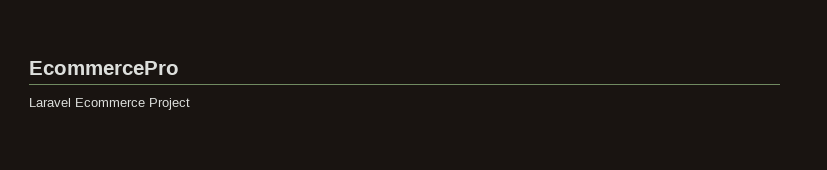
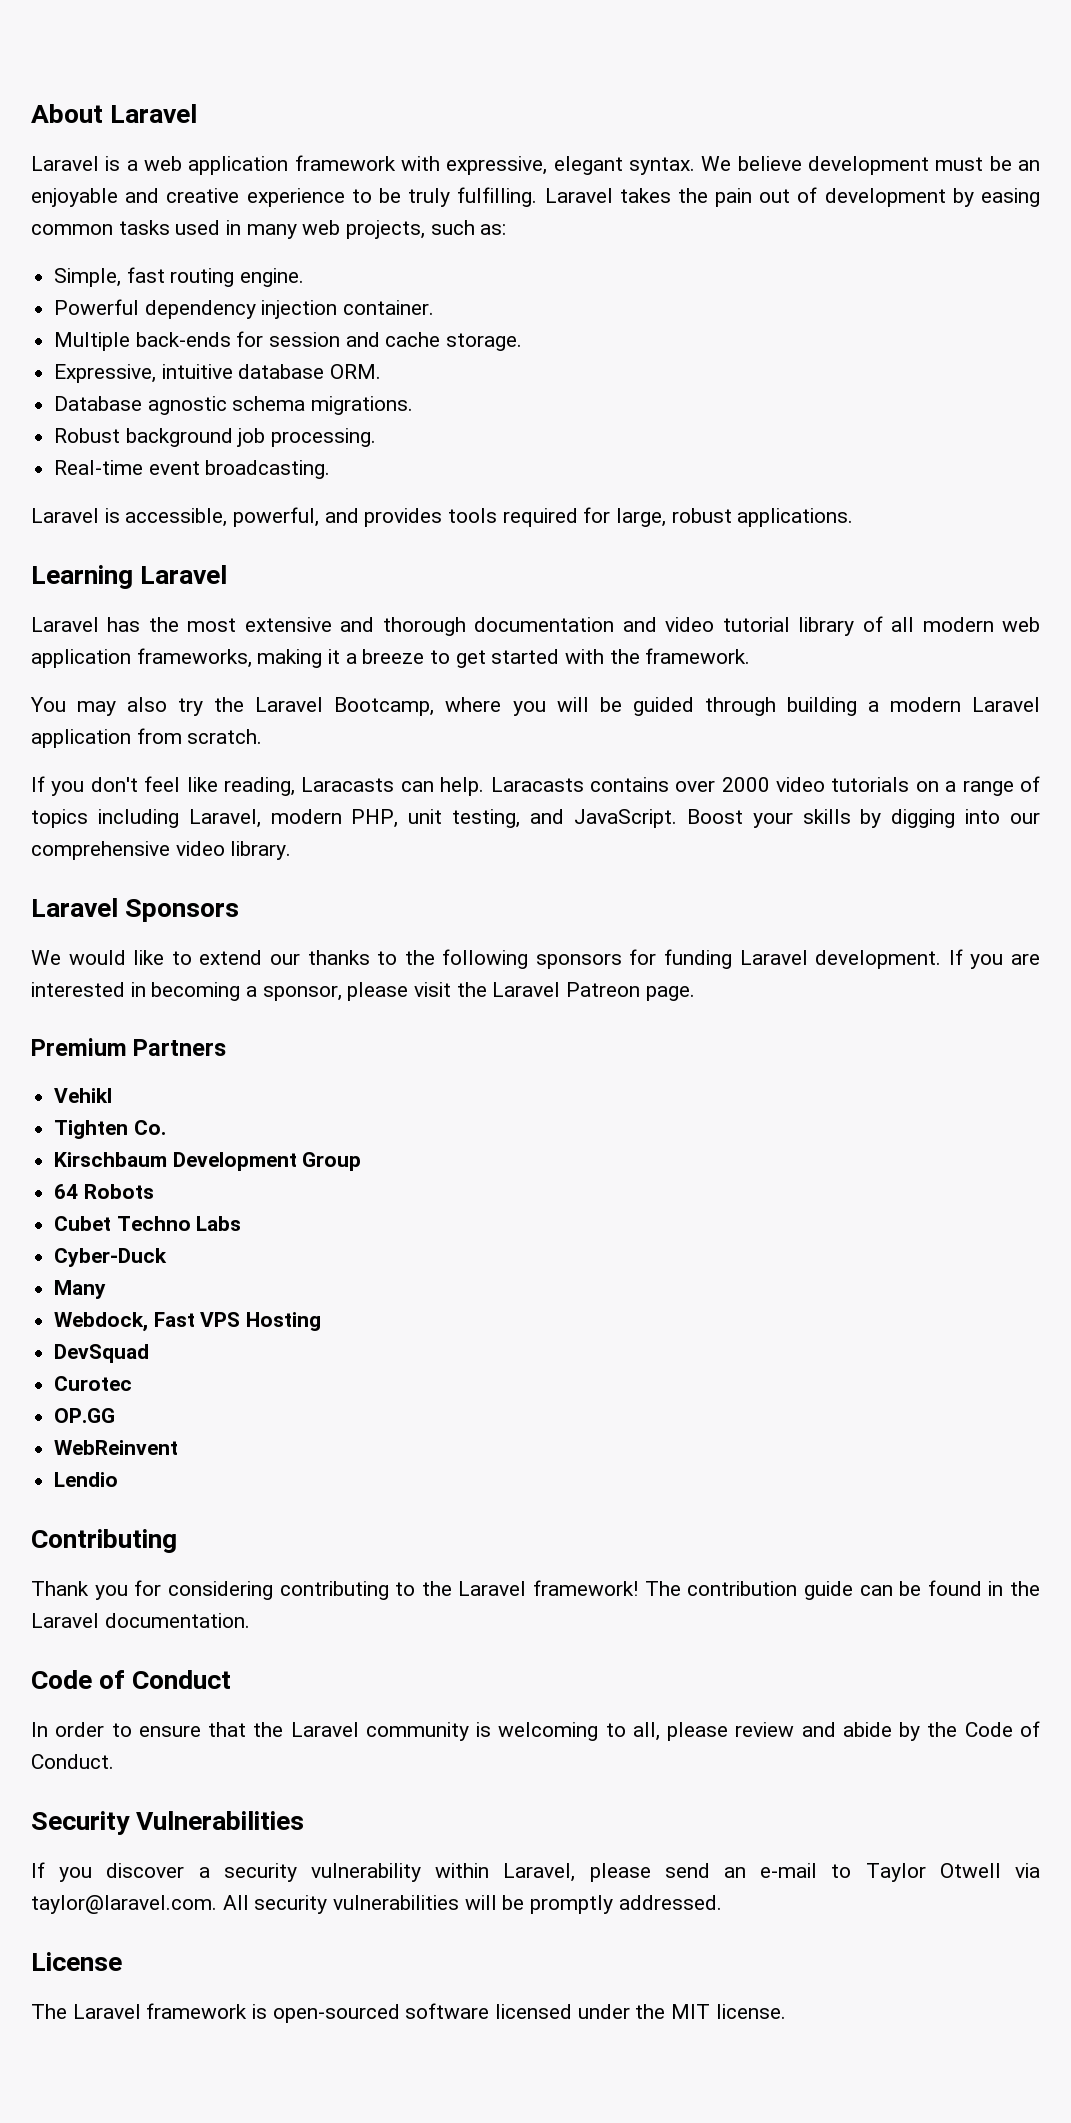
[29,61,179,75] [29,98,190,110] EcommercePro // Laravel Ecommerce Project -> [31,104,198,123] [31,155,1041,175] [31,187,1040,207] [31,220,507,239] [54,267,305,287] [54,299,435,319] [54,331,523,351] [54,364,382,383] [54,396,414,415] [54,428,377,447] [54,460,331,479] [31,507,854,527] [31,565,228,589] [31,616,1041,636] [31,648,751,668] [30,697,1040,716] [31,728,263,748] [31,776,1041,796] [31,809,1040,828] [31,841,292,860] [31,898,240,922] [31,949,1040,969] [31,982,695,1001] [31,1038,227,1056] [54,1088,113,1103] [54,1120,166,1139] [54,1152,362,1171] [54,1184,154,1199] [54,1216,242,1231] [54,1248,168,1267] [54,1280,107,1299] [54,1312,322,1332] [54,1344,150,1363] [54,1376,133,1391] [54,1408,116,1423] [54,1440,179,1455] [54,1472,119,1487] [31,1529,177,1553] [31,1580,1040,1600] [31,1613,250,1628] [31,1670,232,1689] [31,1721,1041,1741] [31,1754,114,1769] [31,1811,305,1835] [31,1862,1041,1882] [31,1895,722,1914] [31,1952,122,1971] [31,2003,786,2023] About Laravel // Laravel is a web application framework with expressive, elegant syntax. We believe development must be an enjoyable and creative experience to be truly fulfilling. Laravel takes the pain out of development by easing common tasks used in many web projects, such as: // Simple, fast routing engine. // Powerful dependency injection container. // Multiple back-ends for session and cache storage. // Expressive, intuitive database ORM. // Database agnostic schema migrations. // Robust background job processing. // Real-time event broadcasting. // Laravel is accessible, powerful, and provides tools required for large, robust applications. // Learning Laravel // Laravel has the most extensive and thorough documentation and video tutorial library of all modern web application frameworks, making it a breeze to get started with the framework. // You may also try the Laravel Bootcamp, where you will be guided through building a modern Laravel application from scratch. // If you don't feel like reading, Laracasts can help. Laracasts contains over 2000 video tutorials on a range of topics including Laravel, modern PHP, unit testing, and JavaScript. Boost your skills by digging into our comprehensive video library. // Laravel Sponsors // We would like to extend our thanks to the following sponsors for funding Laravel development. If you are interested in becoming a sponsor, please visit the Laravel Patreon page. // Premium Partners // Vehikl // Tighten Co. // Kirschbaum Development Group // 64 Robots // Cubet Techno Labs // Cyber-Duck // Many // Webdock, Fast VPS Hosting // DevSquad // Curotec // OP.GG // WebReinvent // Lendio // Contributing // Thank you for considering contributing to the Laravel framework! The contribution guide can be found in the Laravel documentation. // Code of Conduct // In order to ensure that the Laravel community is welcoming to all, please review and abide by the Code of Conduct. // Security Vulnerabilities // If you discover a security vulnerability within Laravel, please send an e-mail to Taylor Otwell via taylor@laravel.com. All security vulnerabilities will be promptly addressed. // License // The Laravel framework is open-sourced software licensed under the MIT license.

